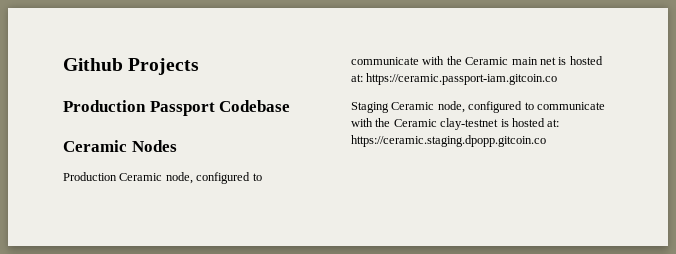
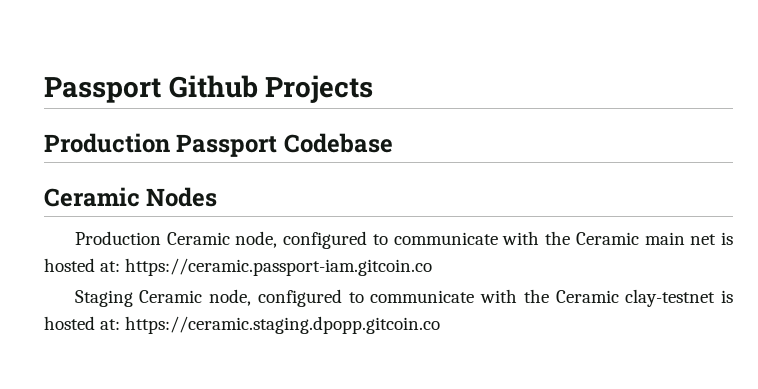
(63, 64) none -> [44,77,161,103] Passport

